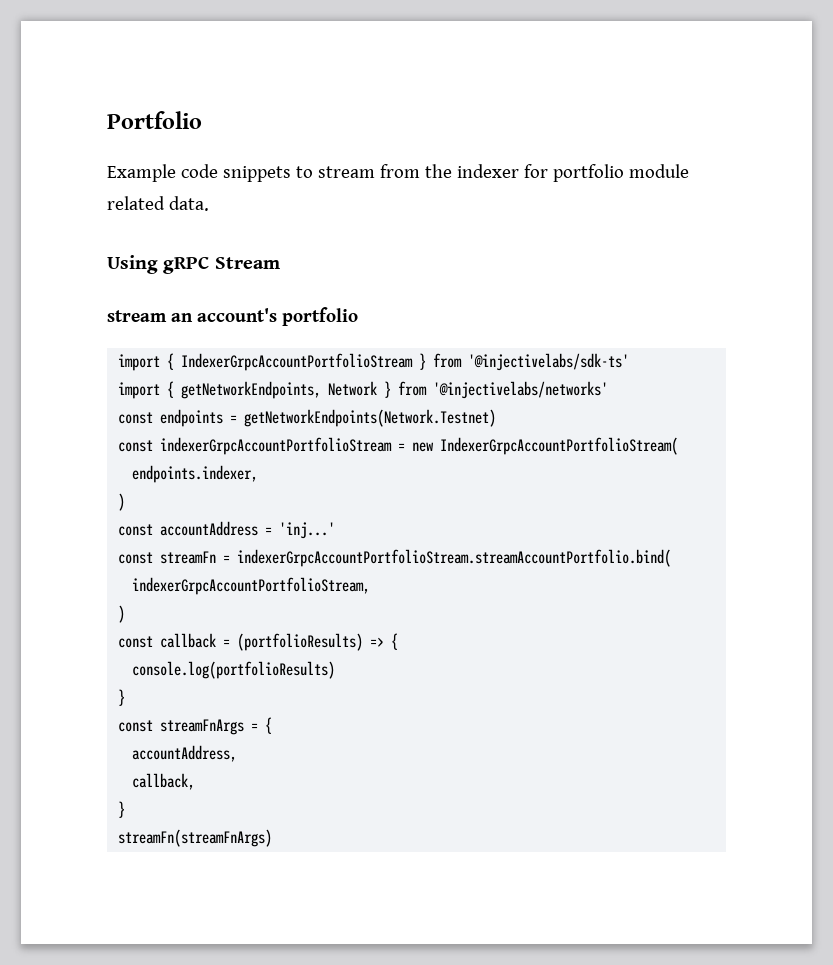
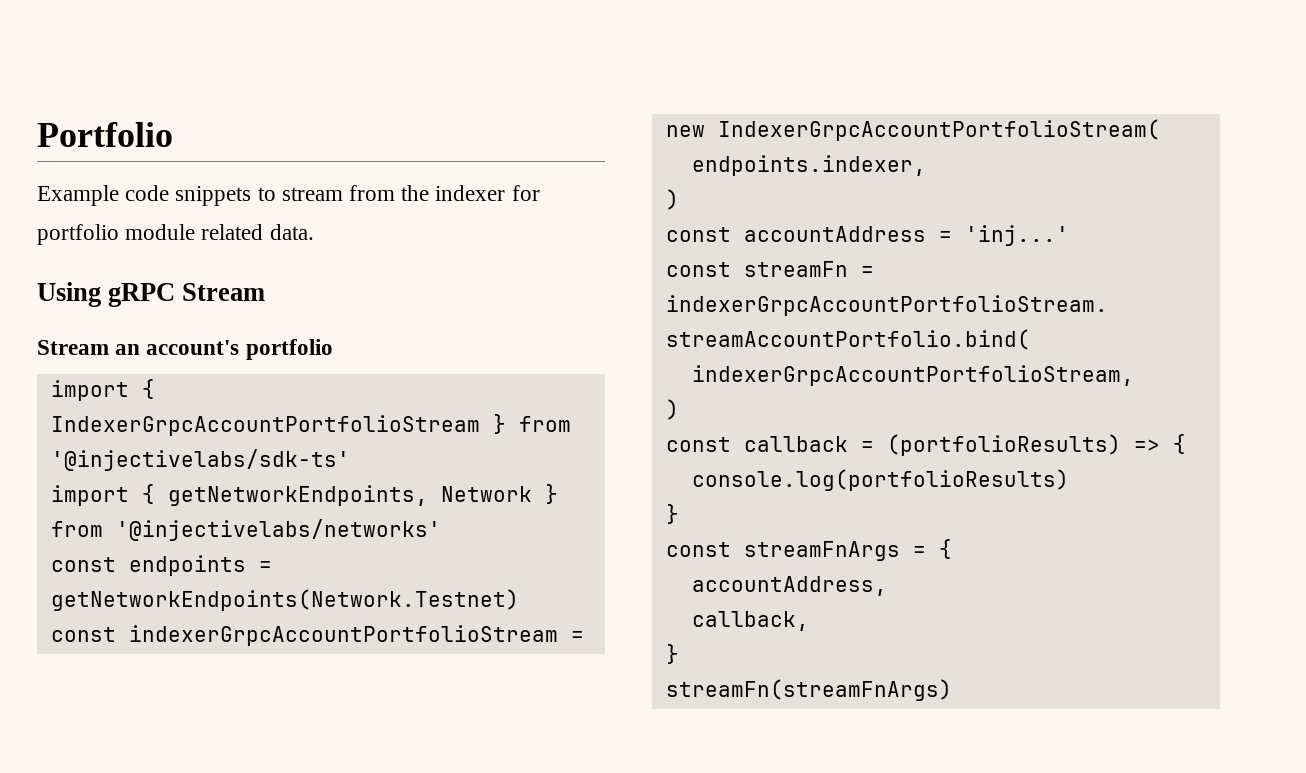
[107,310,167,322] stream -> [37,340,109,355] Stream

